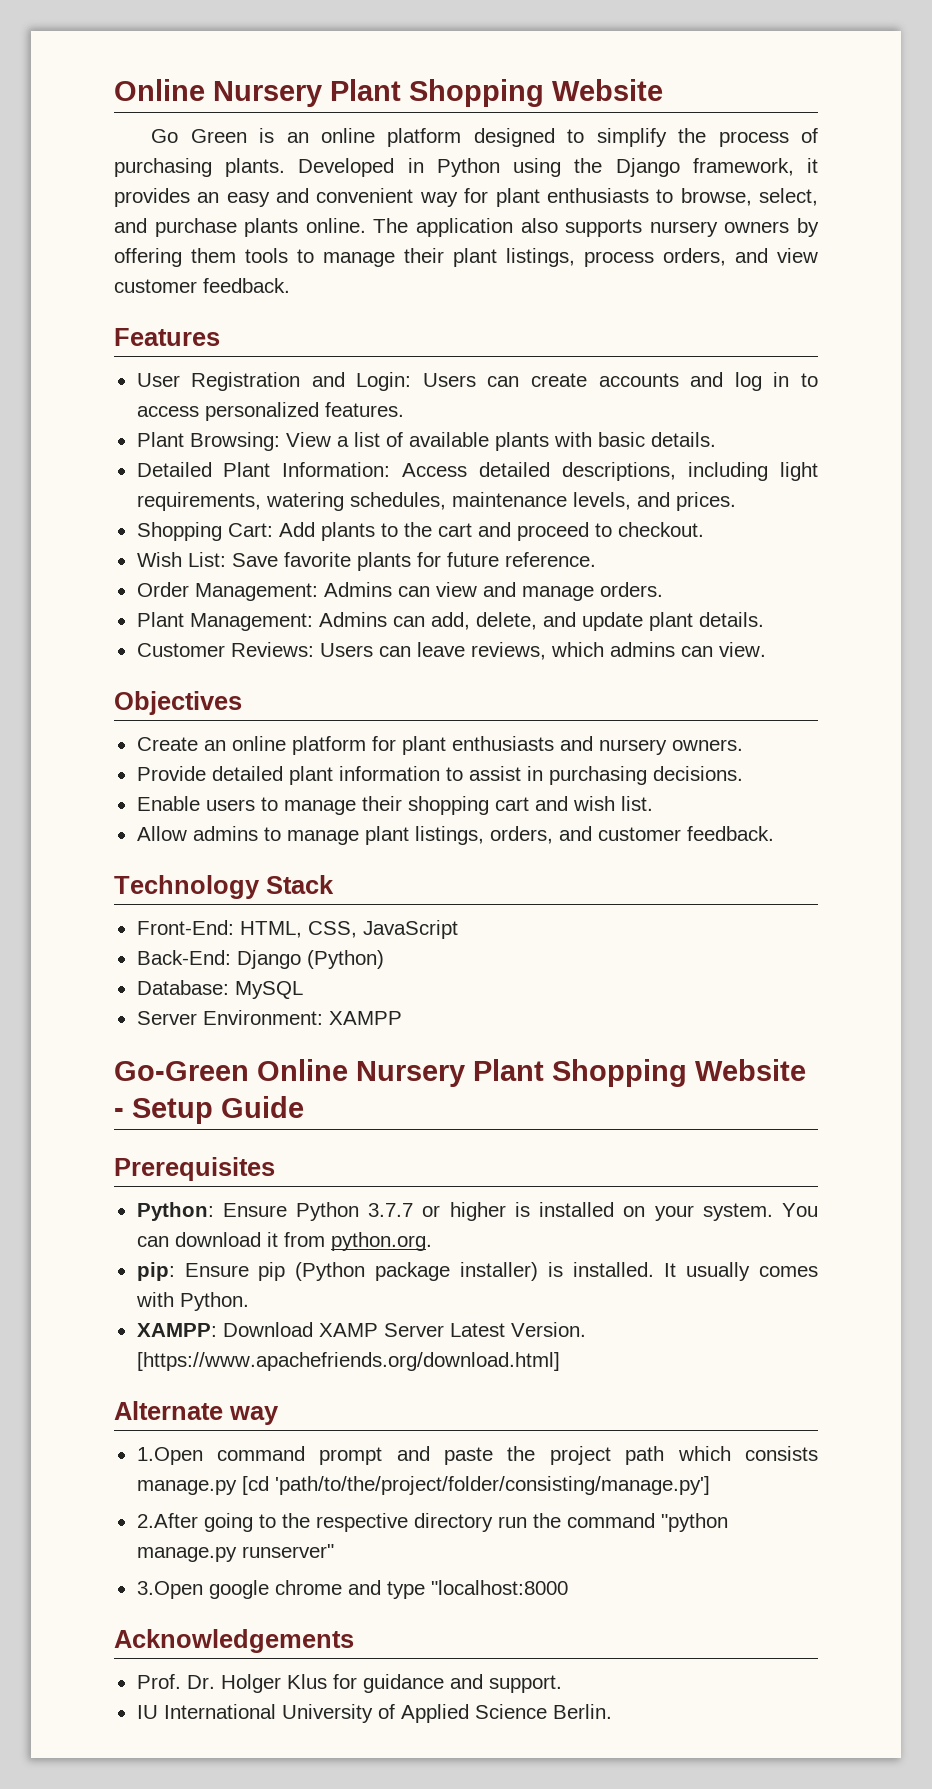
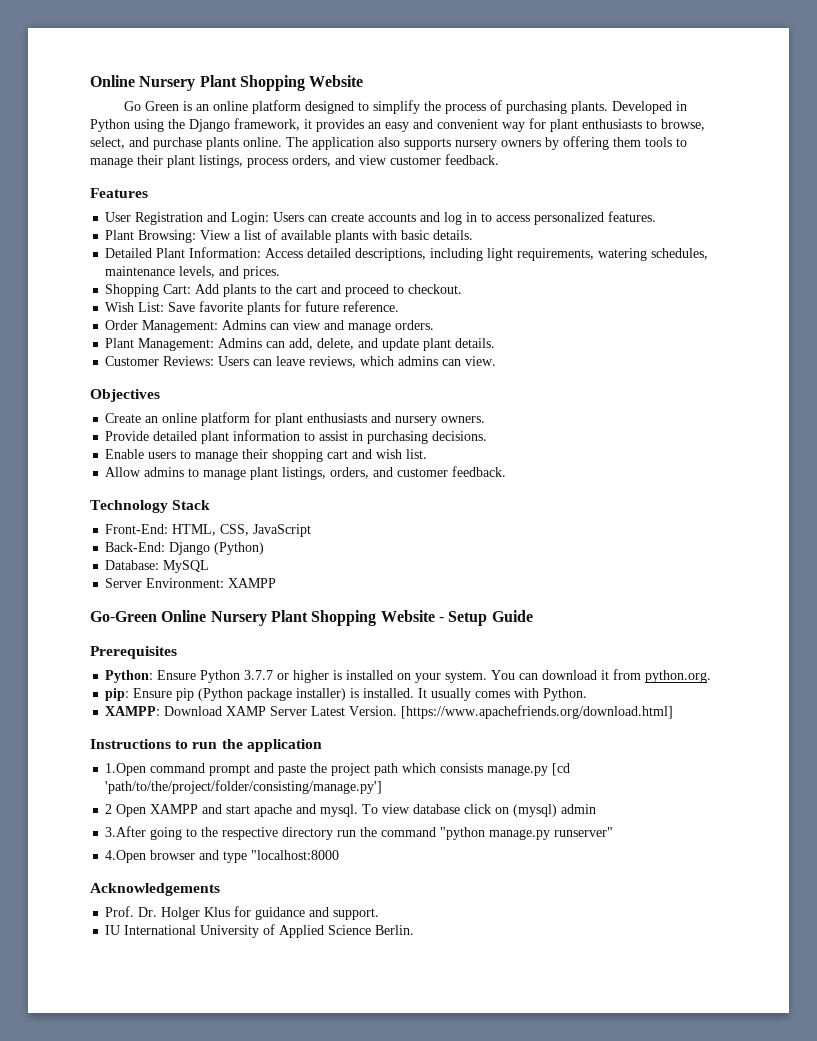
[114,1401,279,1425] Alternate way -> [90,739,322,752] Instructions to run the application
[136,1513,198,1528] 2.After -> [105,804,597,817] [105,826,147,837] 2 Open XAMPP and start apache and mysql. To view database click on (mysql) admin // 3.After
[136,1580,342,1599] 3.Open google chrome -> [105,850,196,863] 4.Open browser

